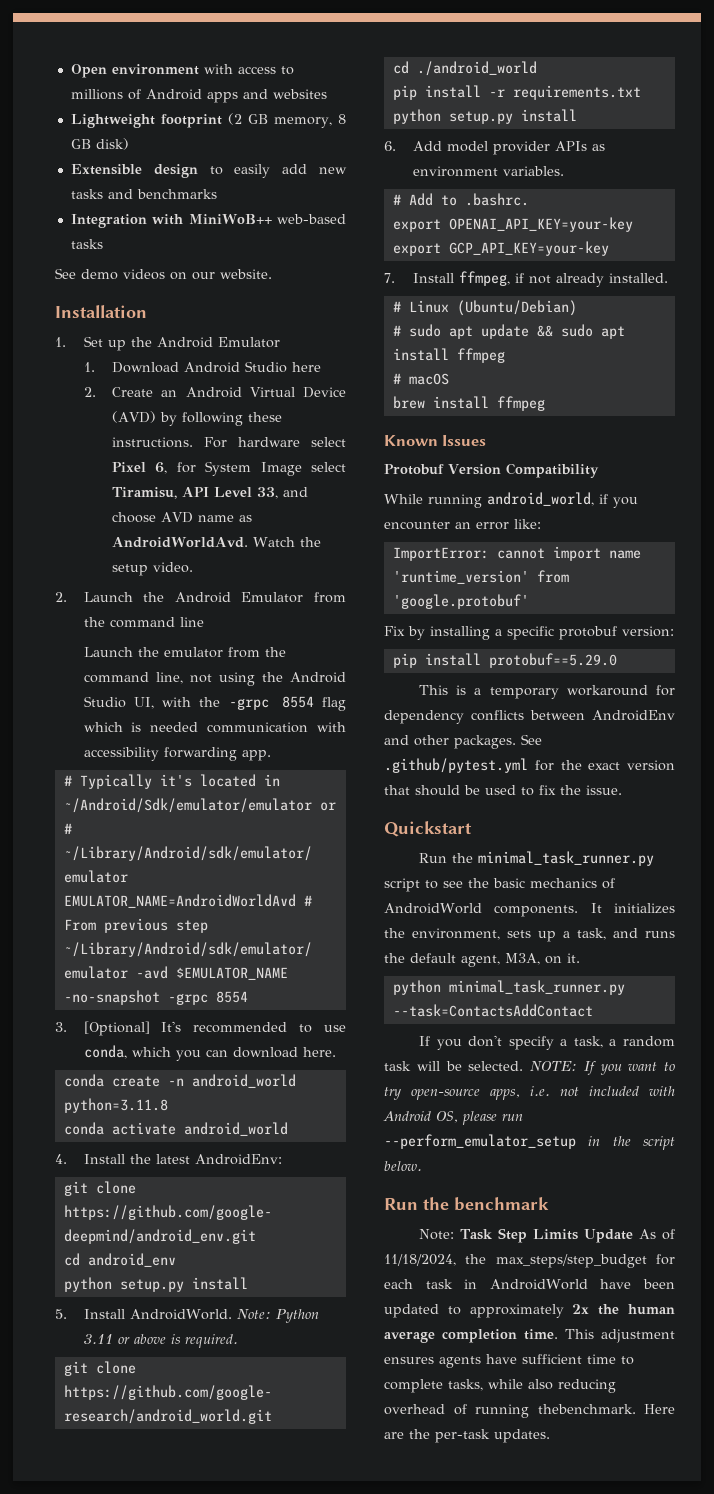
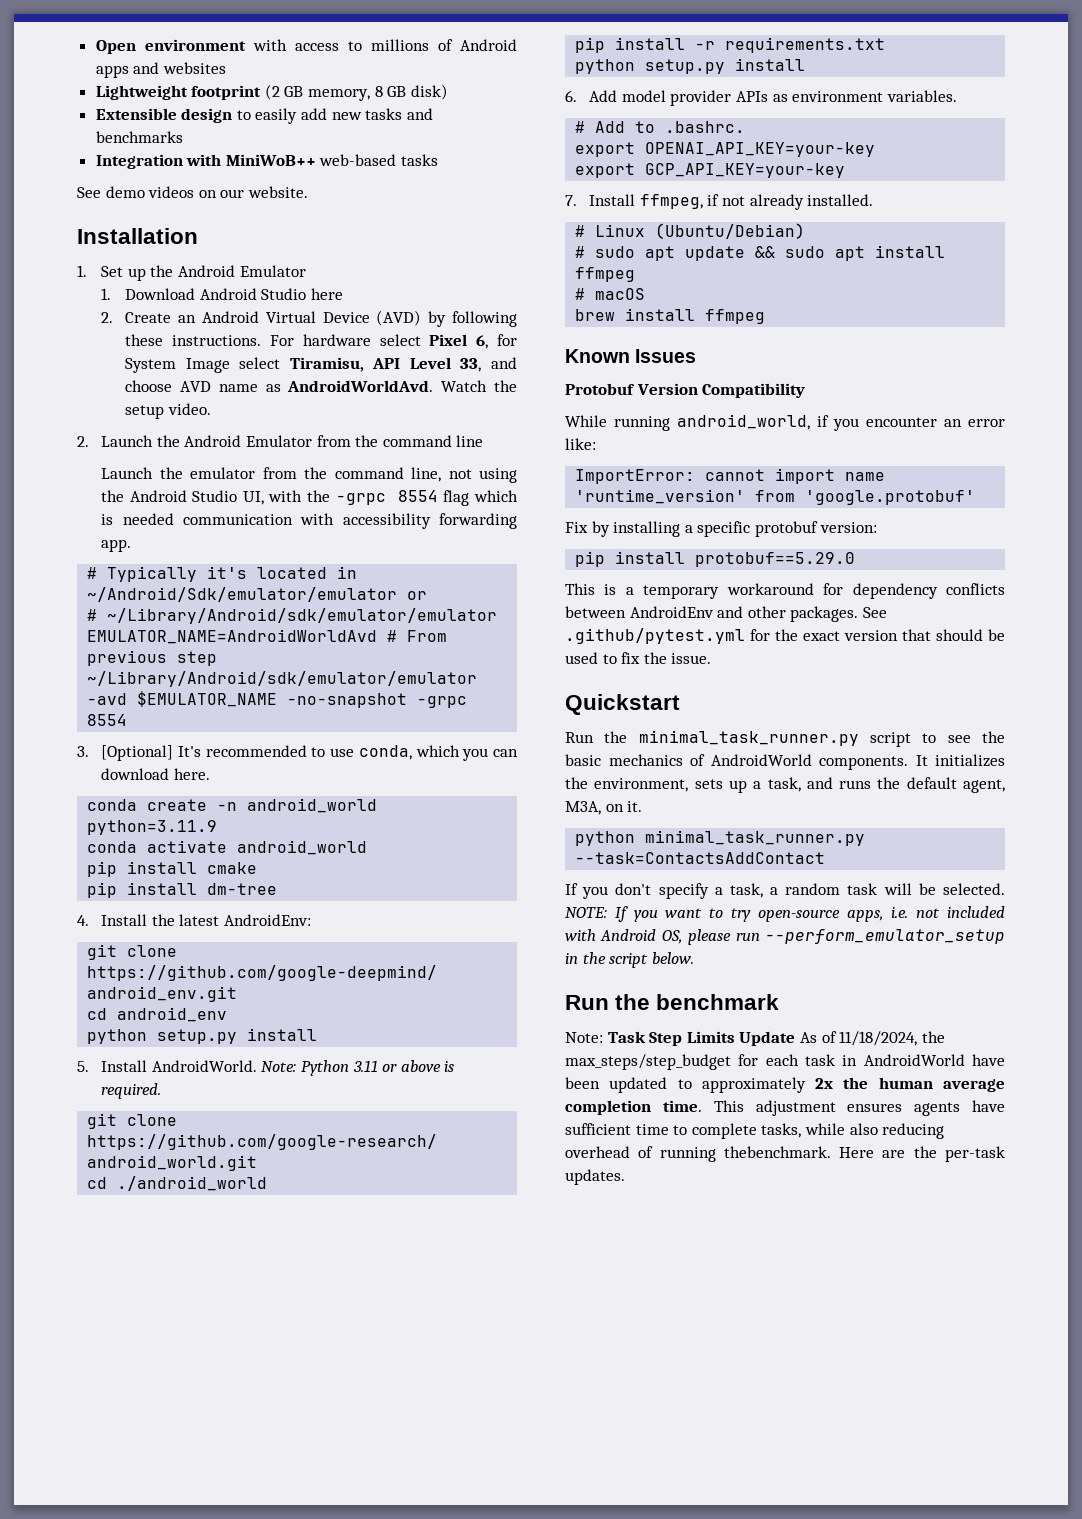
[63,1098,168,1113] python=3.11.8 -> [87,820,218,835] python=3.11.9
(288, 1129) none -> [87,861,258,877] [87,882,278,898] // pip install cmake // pip install dm-tree

